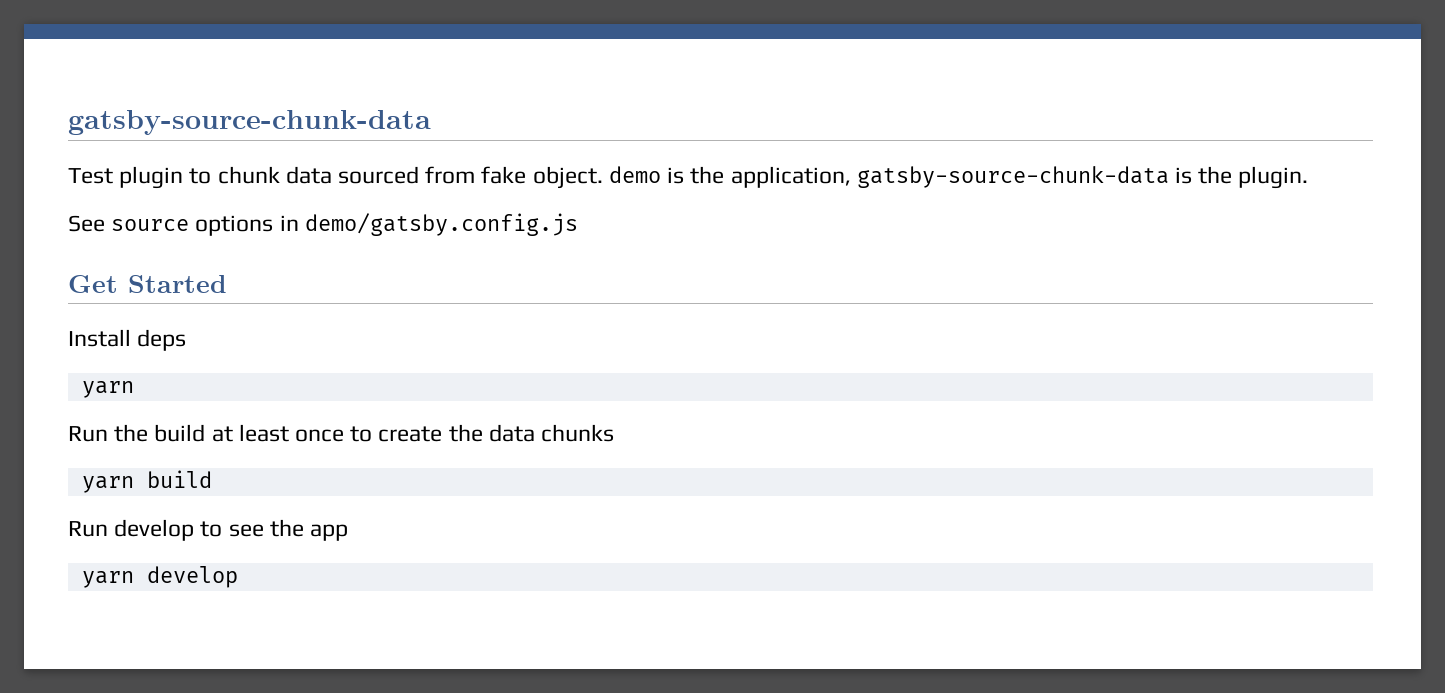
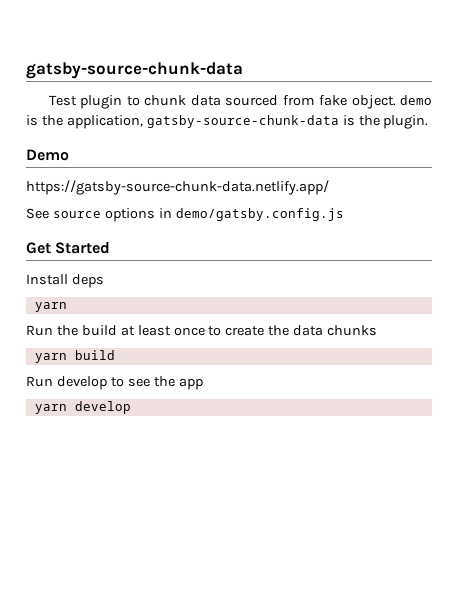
(1309, 177) none -> [26,149,69,161] [26,180,329,195] // Demo // https://gatsby-source-chunk-data.netlify.app/

